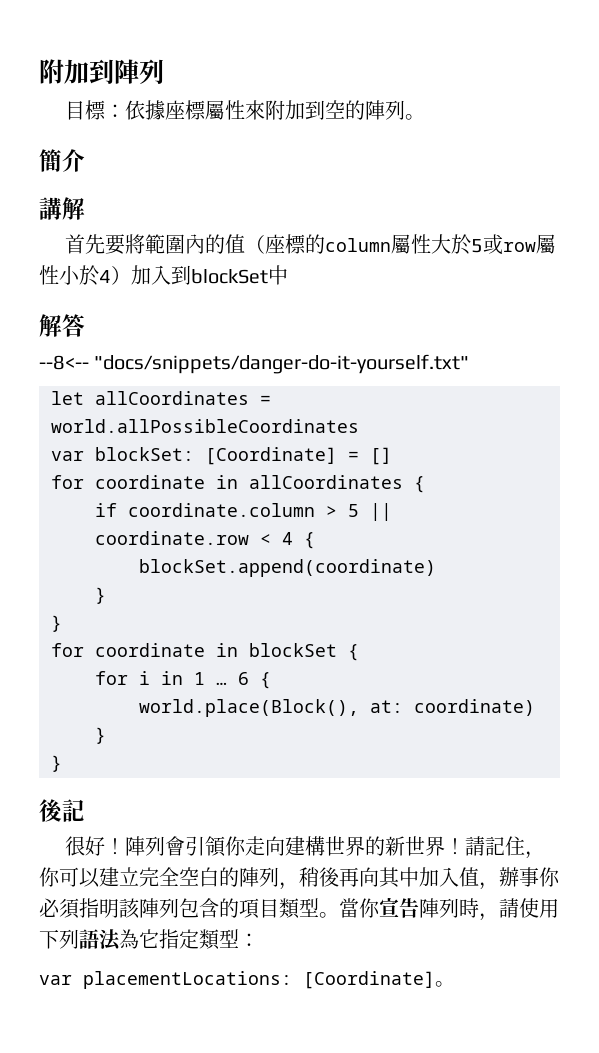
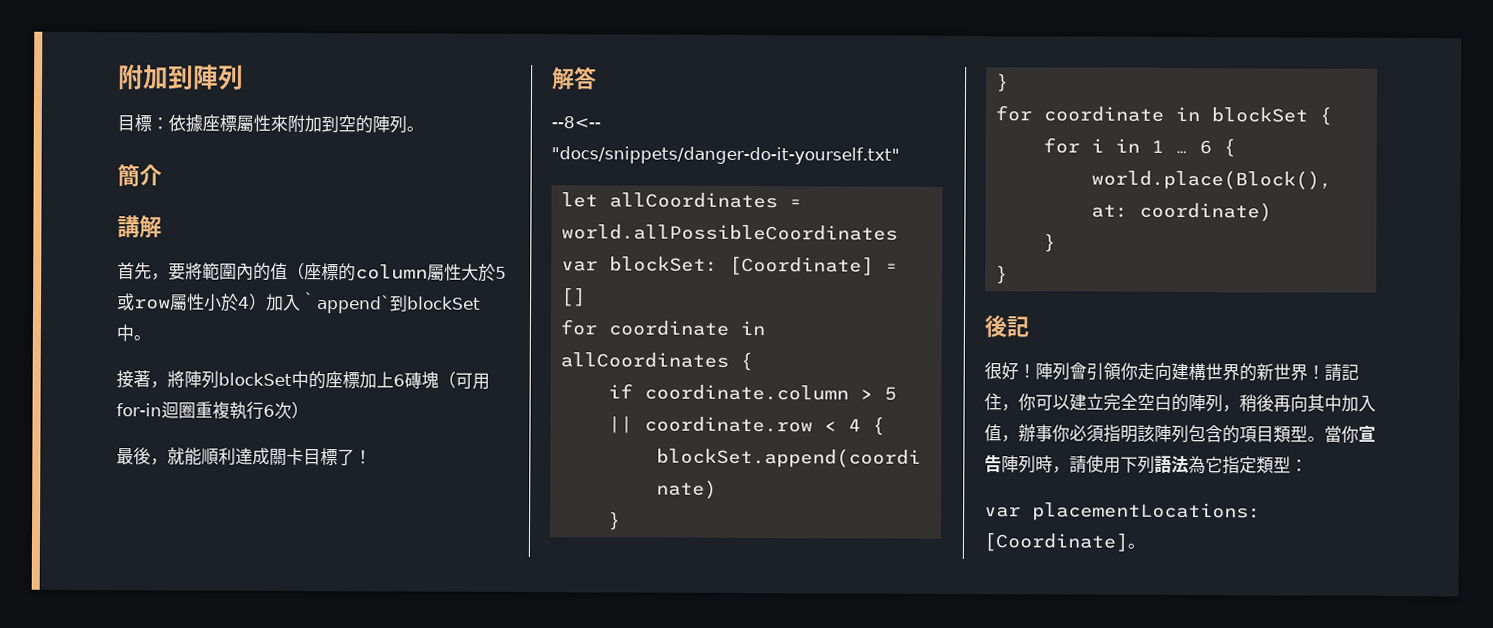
(106, 244) none -> [151,273,169,281] ，
(171, 275) none -> [300,291,391,314] ｀append`
(288, 275) none -> [133,335,151,341] [116,370,490,390] [116,401,309,420] [116,447,372,466] 。 // 接著，將陣列blockSet中的座標加上6磚塊（可用for-in迴圈重複執行6次） // 最後，就能順利達成關卡目標了！

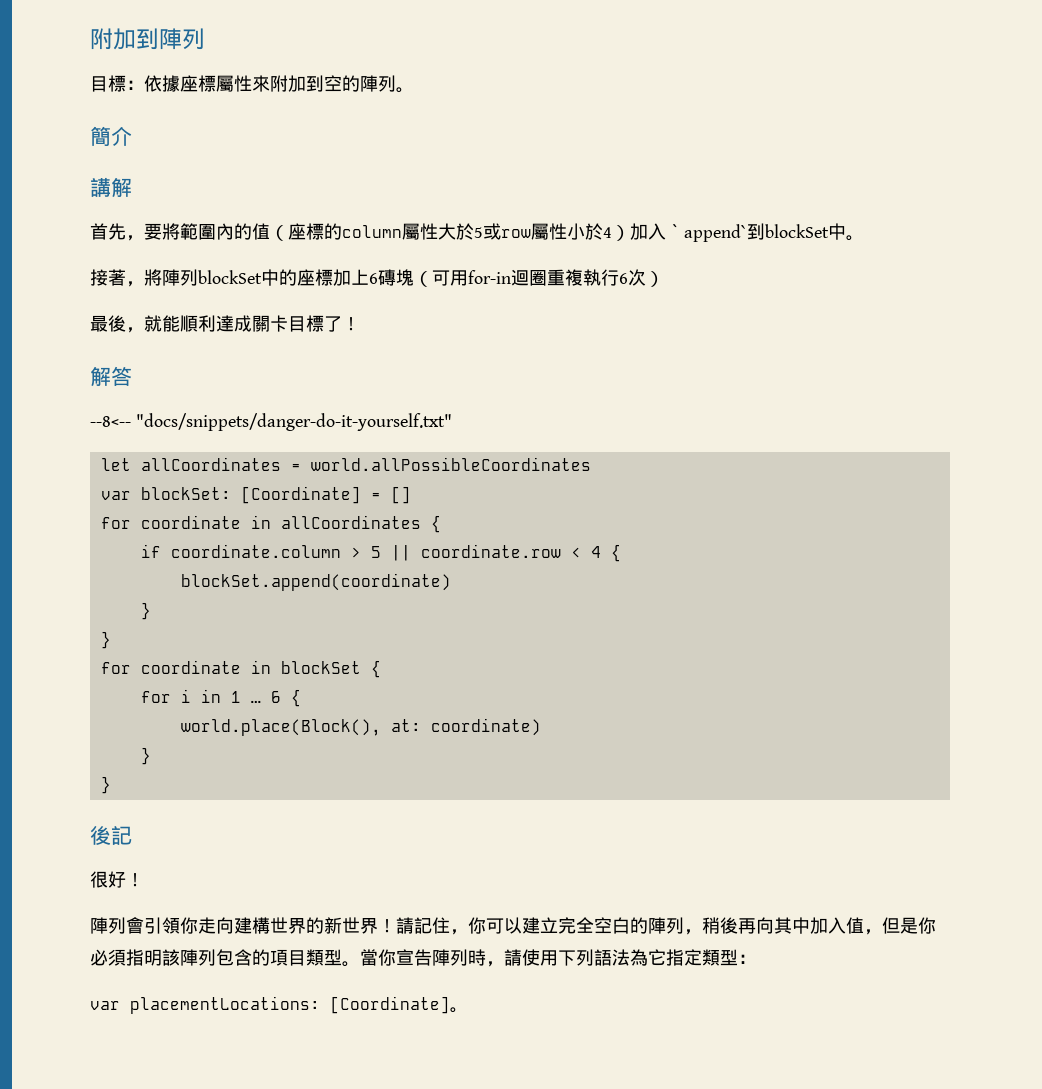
(1036, 371) none -> (144, 880) //
[1018,424,1053,443] 辦事 -> [882,917,918,934] 但是

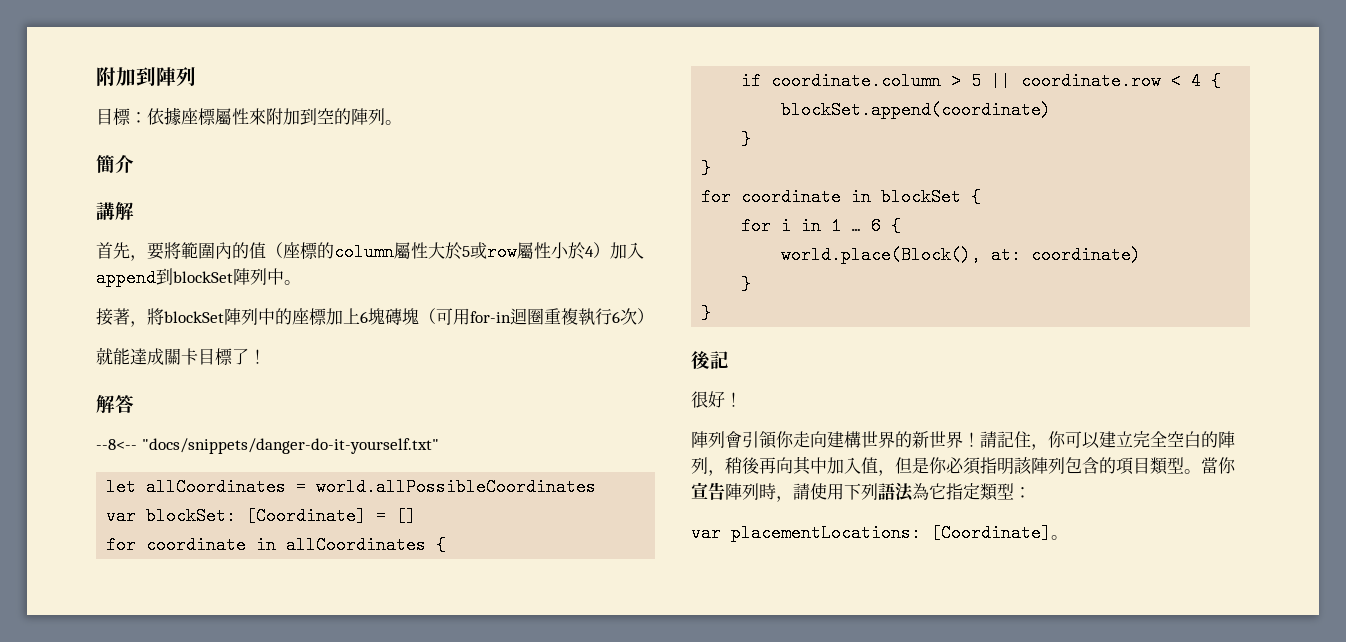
[666,223,829,242] ｀append`到blockSet -> [96,268,267,287] append到blockSet陣列
[162,269,262,286] 陣列blockSet -> [164,308,258,325] blockSet陣列
(378, 278) none -> [368,308,385,325] 塊
[90,315,216,333] 最後，就能順利 -> [96,347,130,365] 就能

